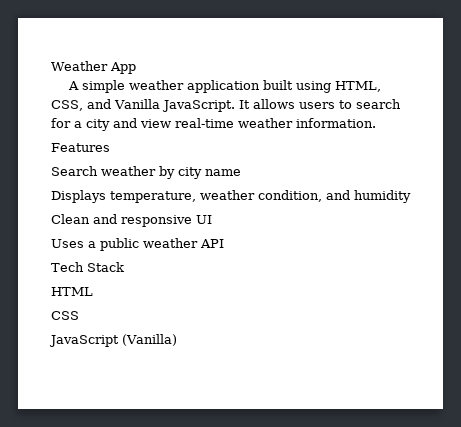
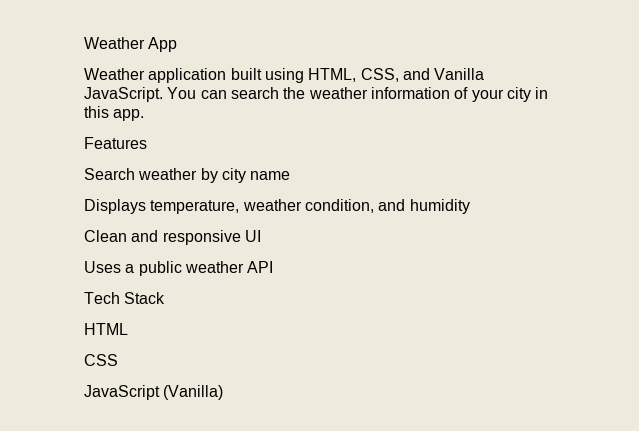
[67,80,184,93] A simple weather -> [84,68,145,80] Weather
[238,99,401,109] [51,118,376,131] It allows users to search for a city and view real-time weather information. -> [167,87,549,102] [84,106,145,121] You can search the weather information of your city in this app.

